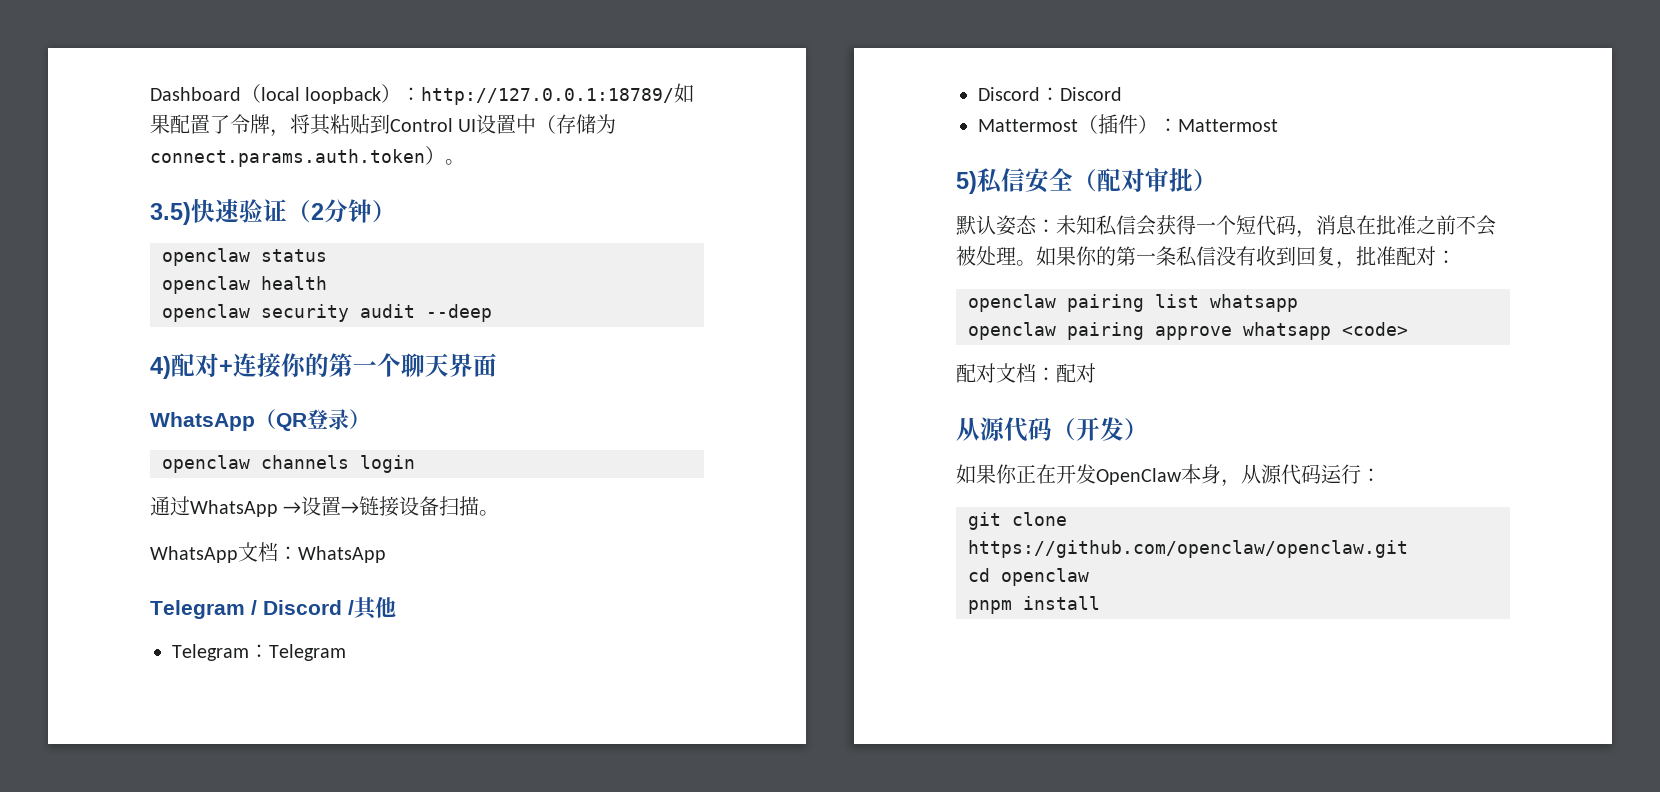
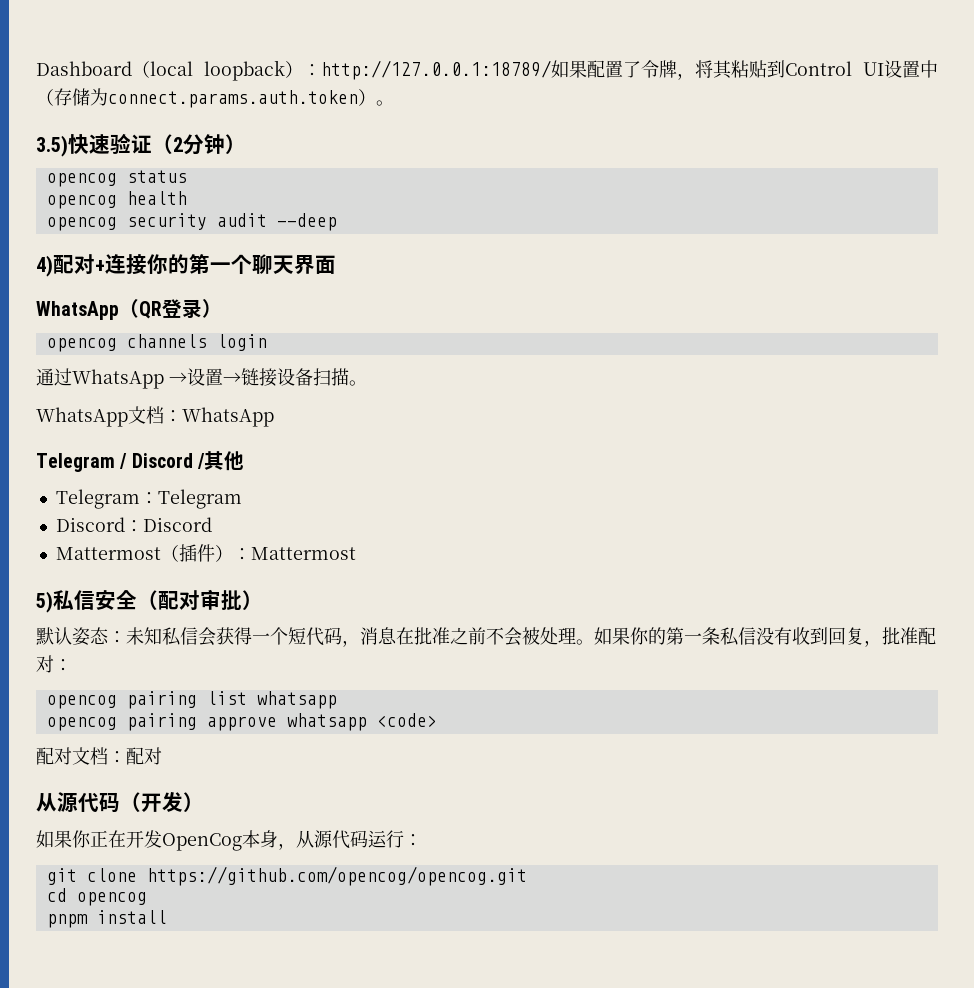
[162,248,250,266] openclaw -> [46,173,117,187] opencog
[162,276,250,294] openclaw -> [46,195,117,209] opencog
[162,304,250,322] openclaw -> [46,217,117,231] opencog
[162,455,250,473] openclaw -> [46,338,117,352] opencog
[968,294,1056,312] openclaw -> [46,695,117,709] opencog
[968,322,1056,340] openclaw -> [46,717,117,731] opencog
[1096,468,1182,485] OpenClaw -> [162,833,242,851] OpenCog
[968,540,1408,558] https://github.com/openclaw/openclaw.git -> [146,866,527,886] https://github.com/opencog/opencog.git
[1001,568,1089,586] openclaw -> [76,892,147,906] opencog

